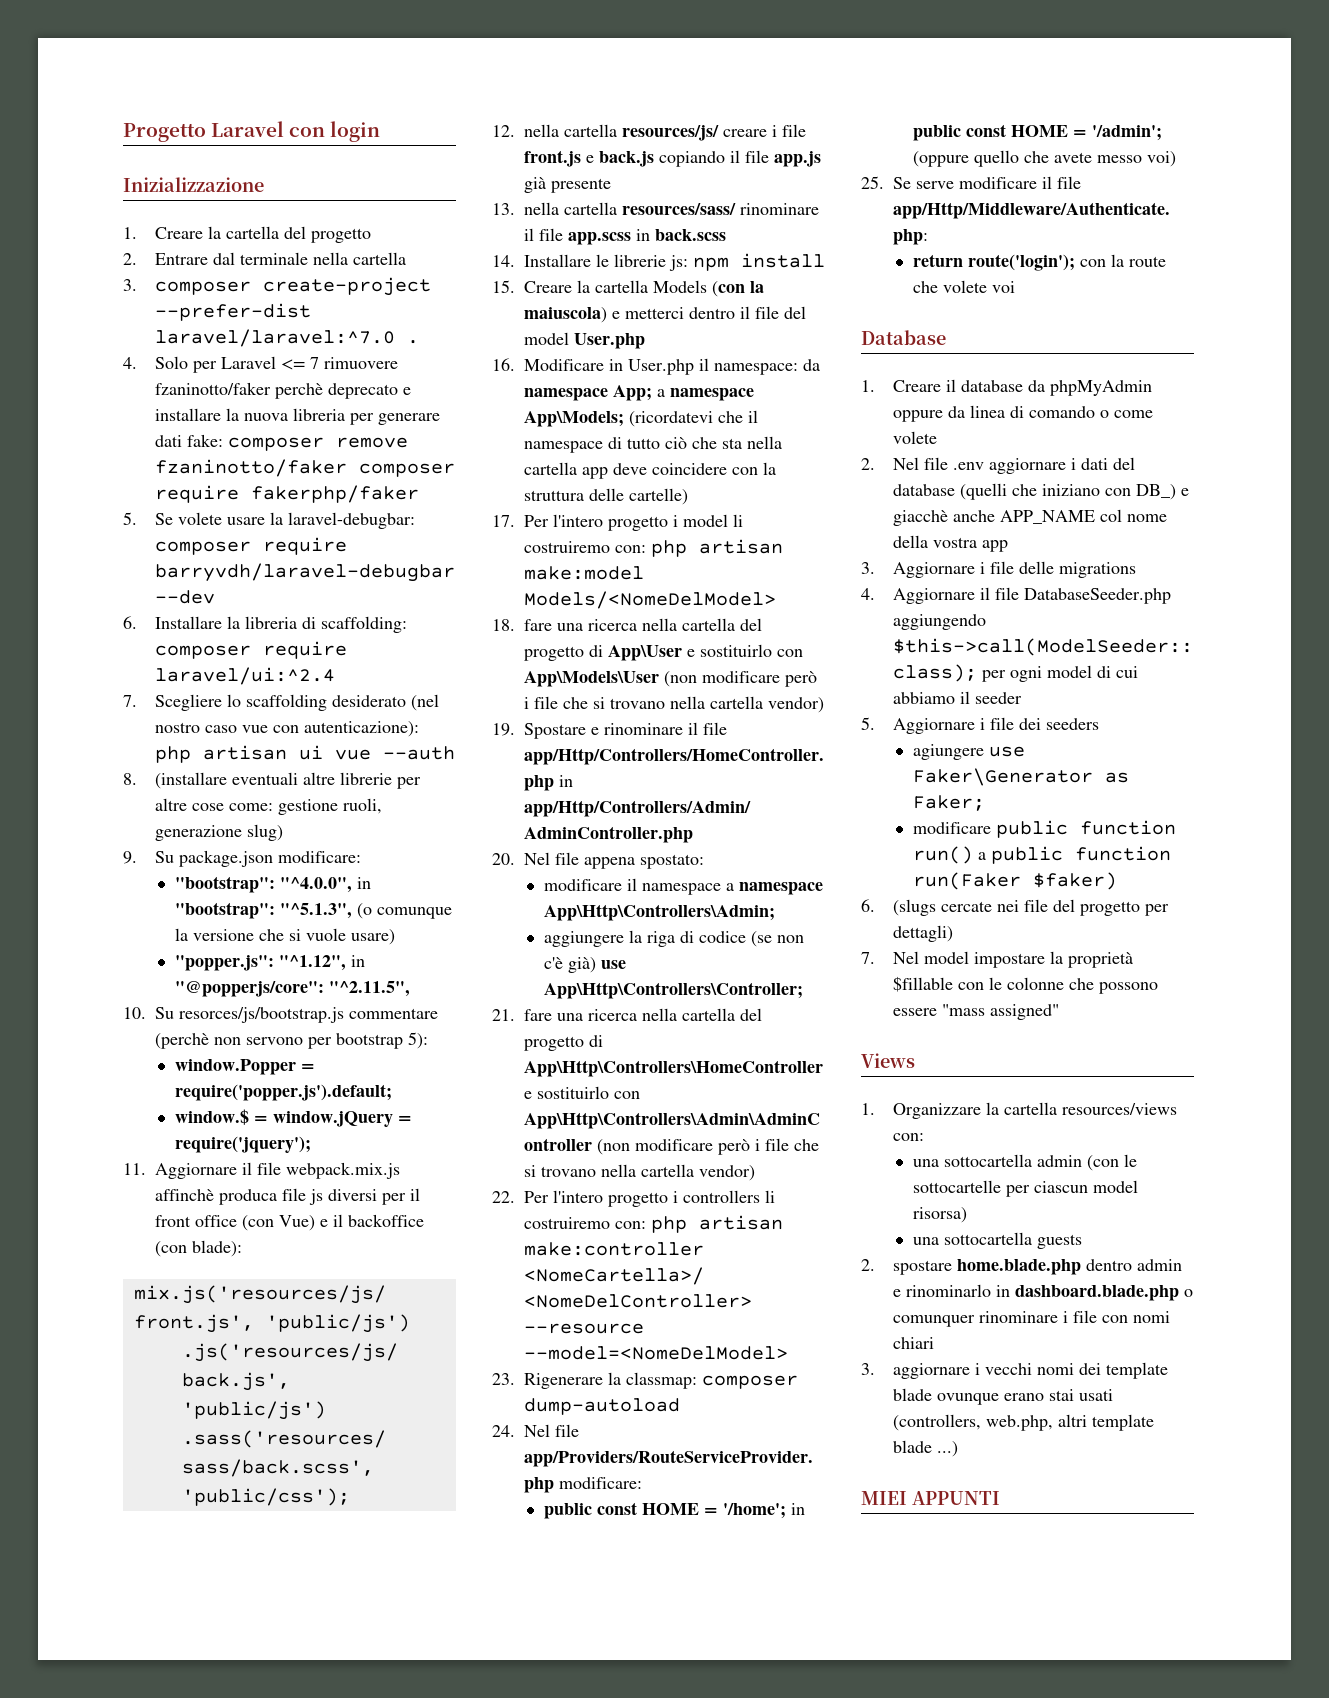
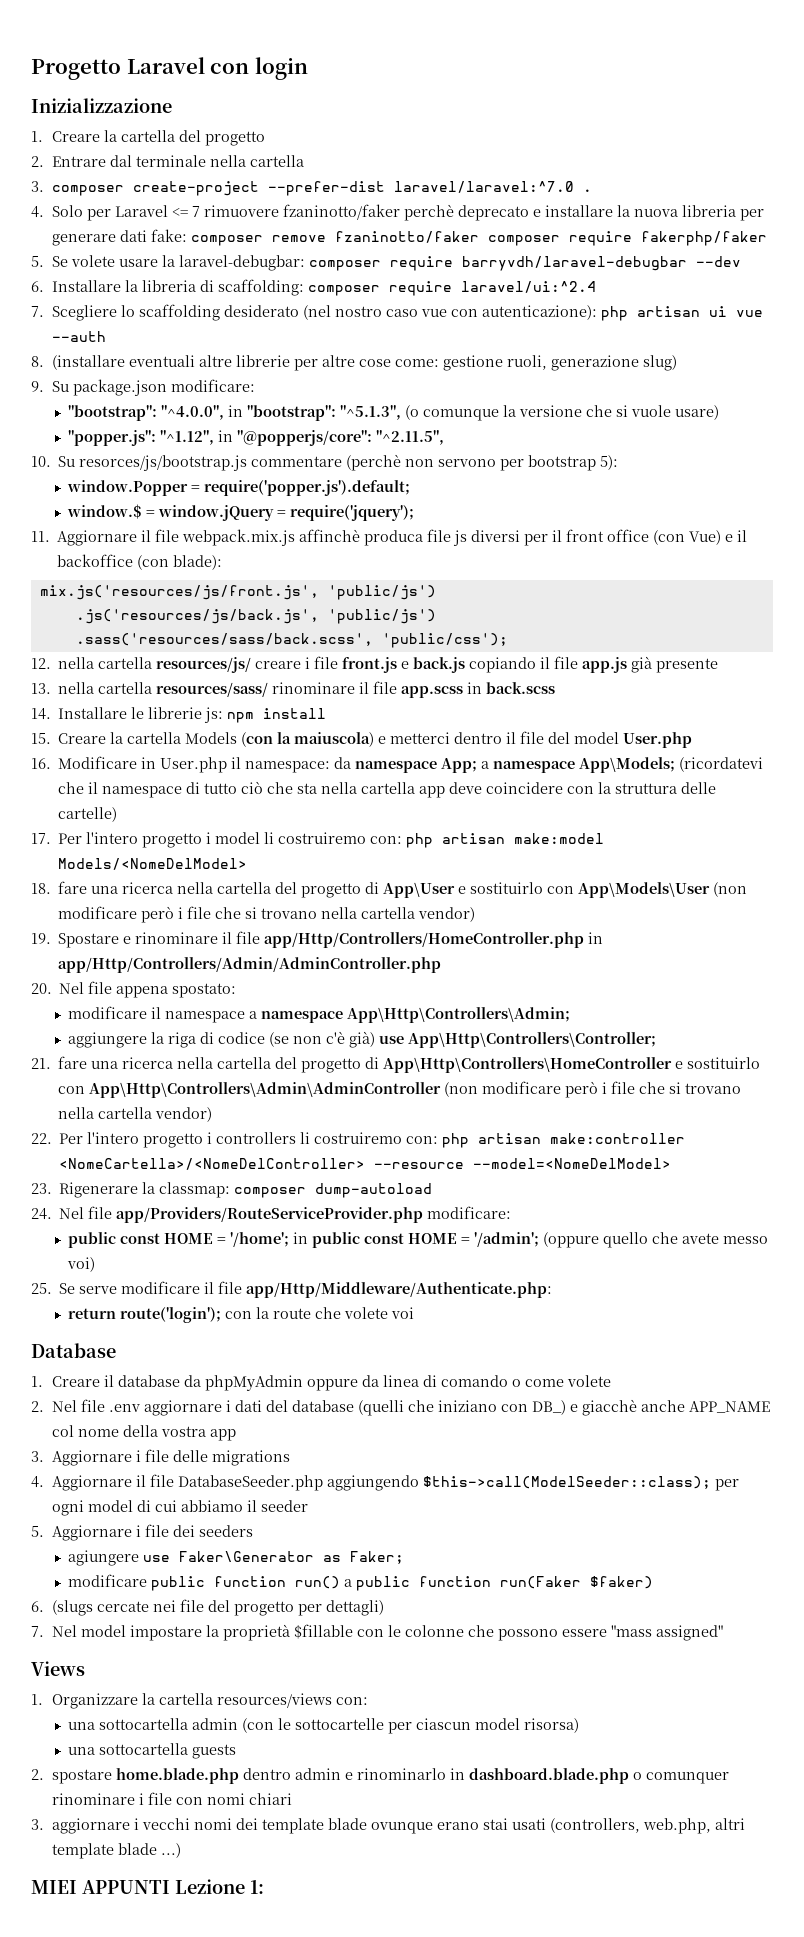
(1000, 1498) none -> [175,1879,264,1894] Lezione 1:

